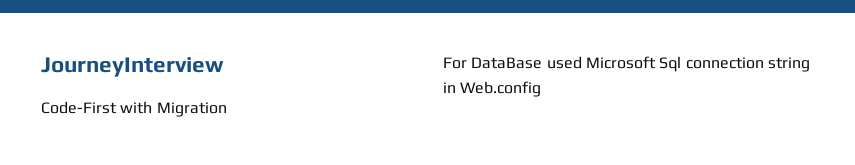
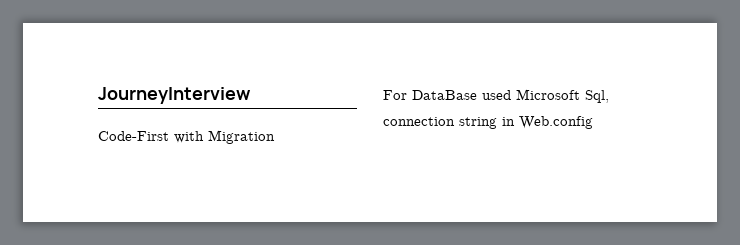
[659,56,682,72] Sql -> [585,90,609,103] Sql,

